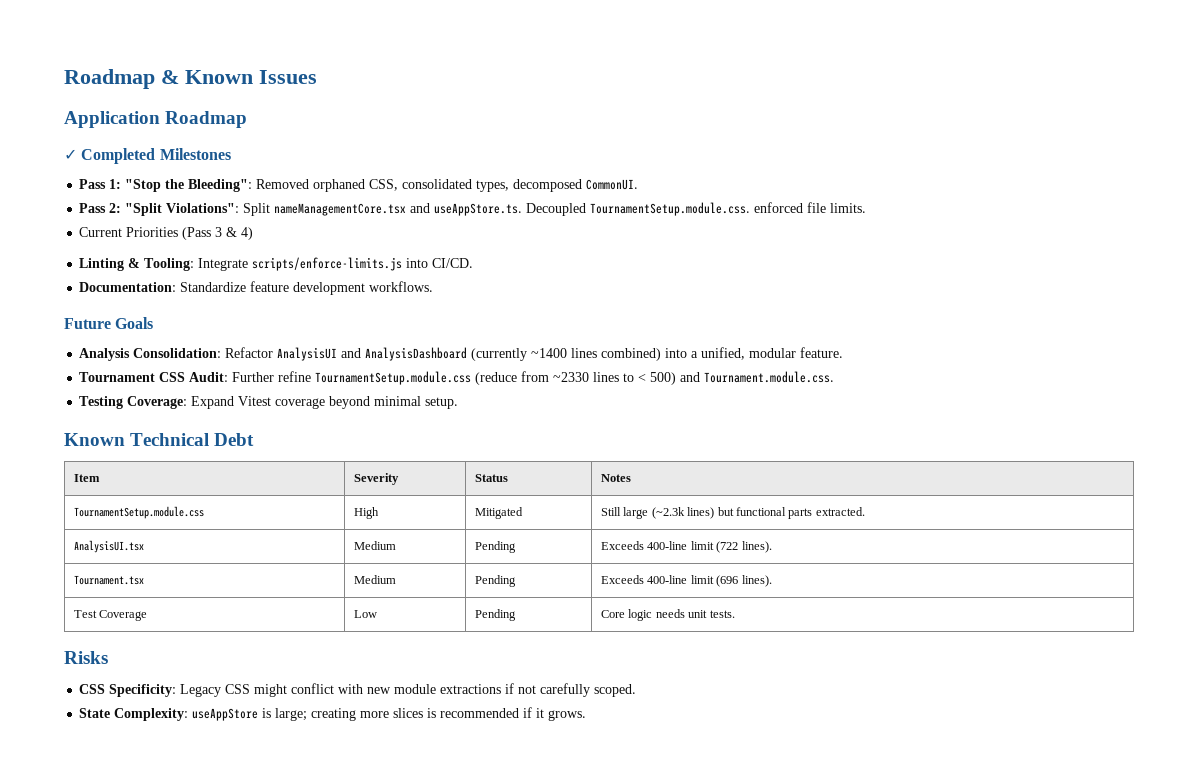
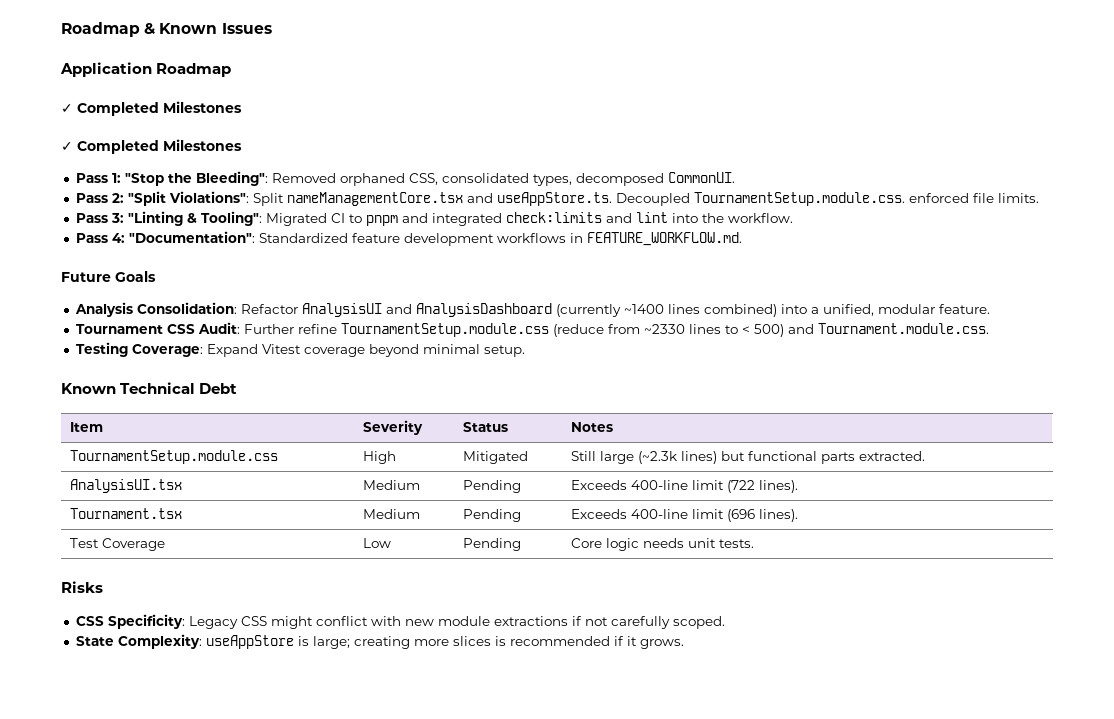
(231, 154) none -> [61,139,242,154] // ✓ Completed Milestones
[79,227,254,240] [79,257,474,271] [79,281,434,295] Current Priorities (Pass 3 & 4) // Linting & Tooling: Integrate scripts/enforce-limits.js into CI/CD. // Documentation: Standardize feature development workflows. -> [75,211,793,226] [75,231,742,246] Pass 3: "Linting & Tooling": Migrated CI to pnpm and integrated check:limits and lint into the workflow. // Pass 4: "Documentation": Standardized feature development workflows in FEATURE_WORKFLOW.md.

